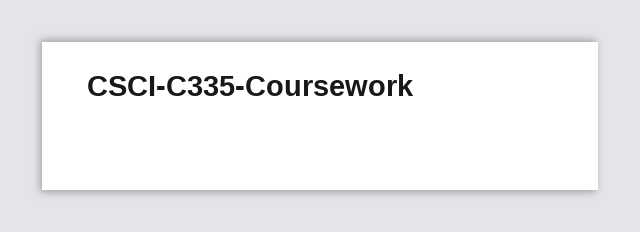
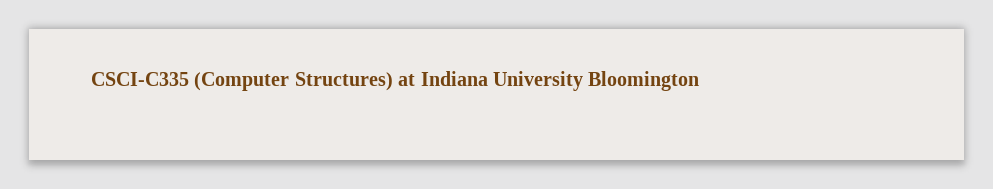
[87,74,414,96] CSCI-C335-Coursework -> [91,71,700,91] CSCI-C335 (Computer Structures) at Indiana University Bloomington

